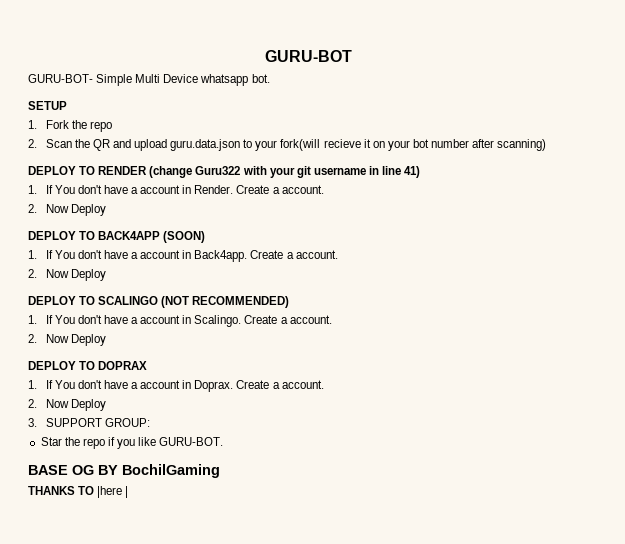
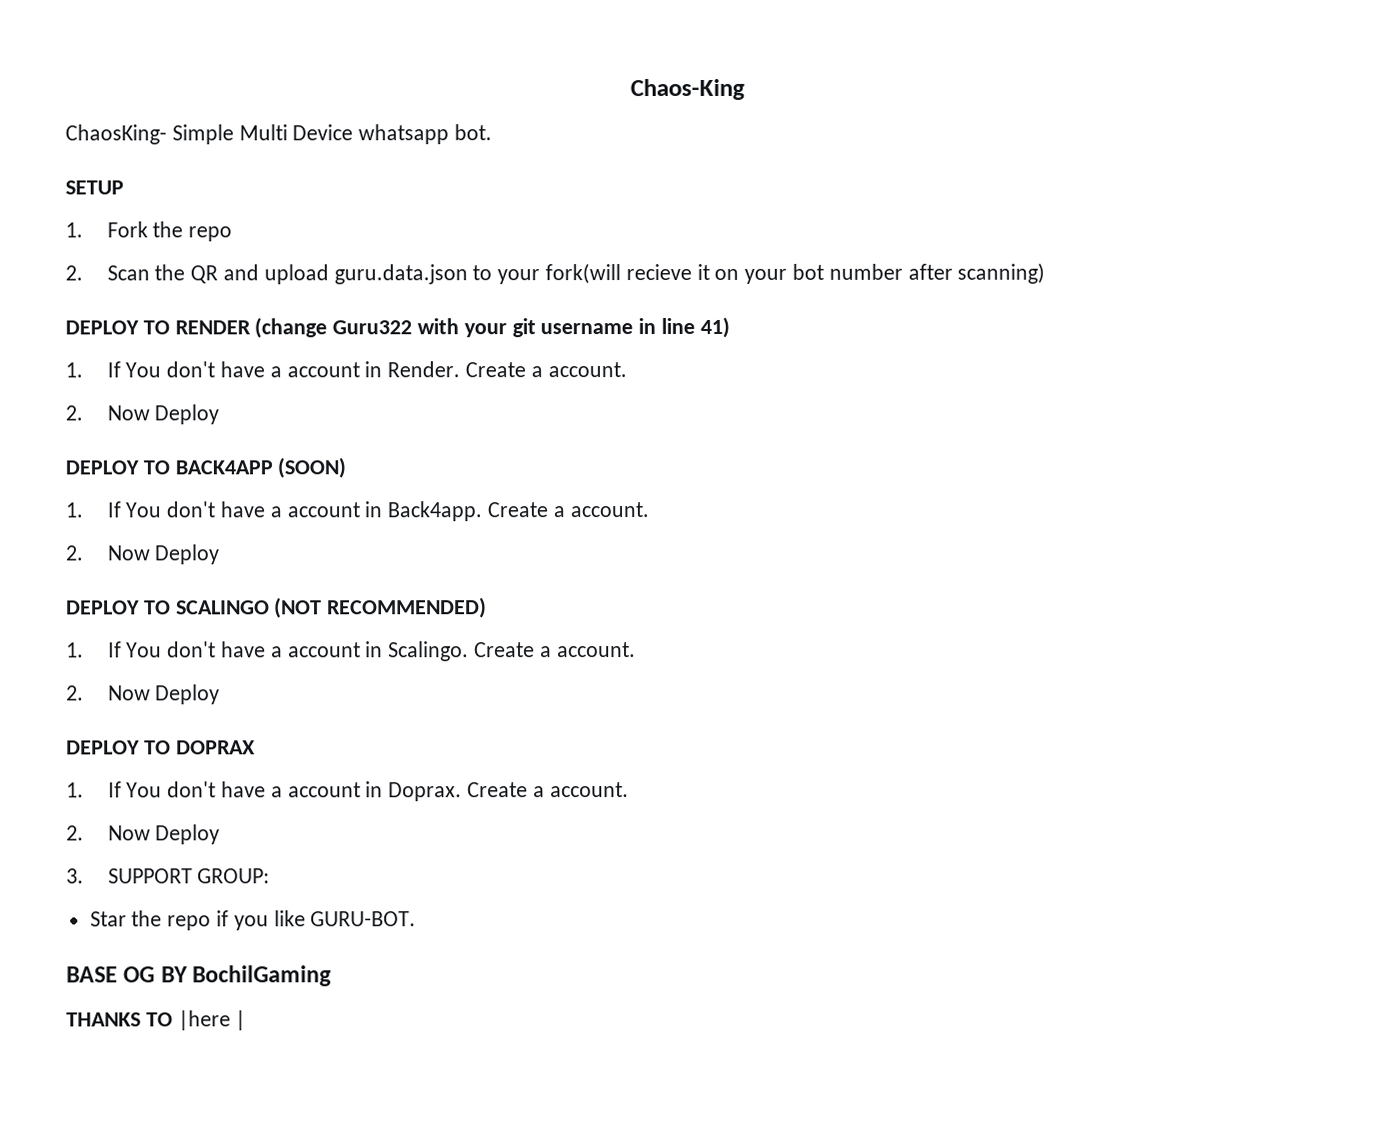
[265,50,352,62] [28,74,93,83] GURU-BOT // GURU-BOT- -> [629,78,745,101] [65,124,167,145] Chaos-King // ChaosKing-

